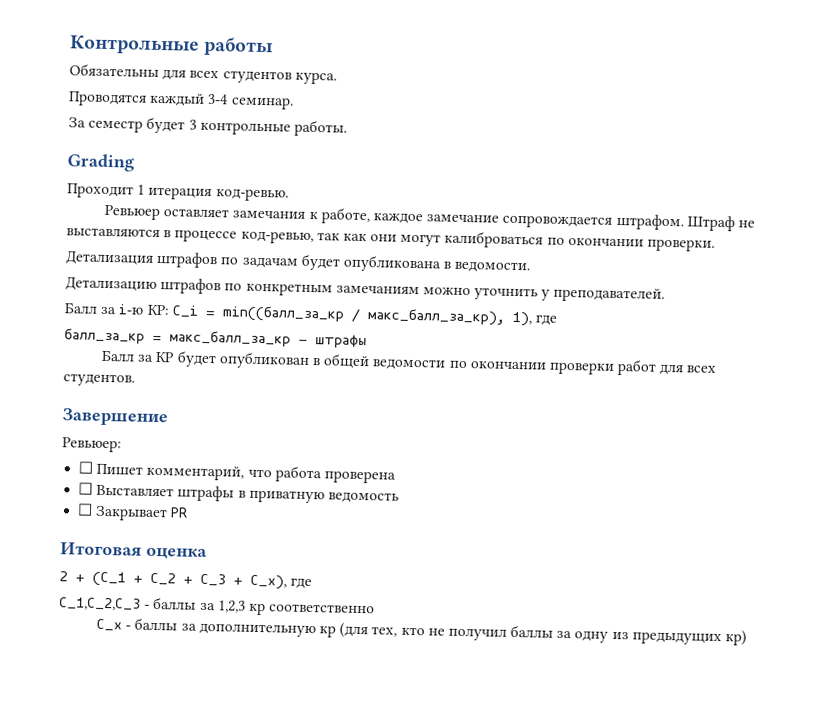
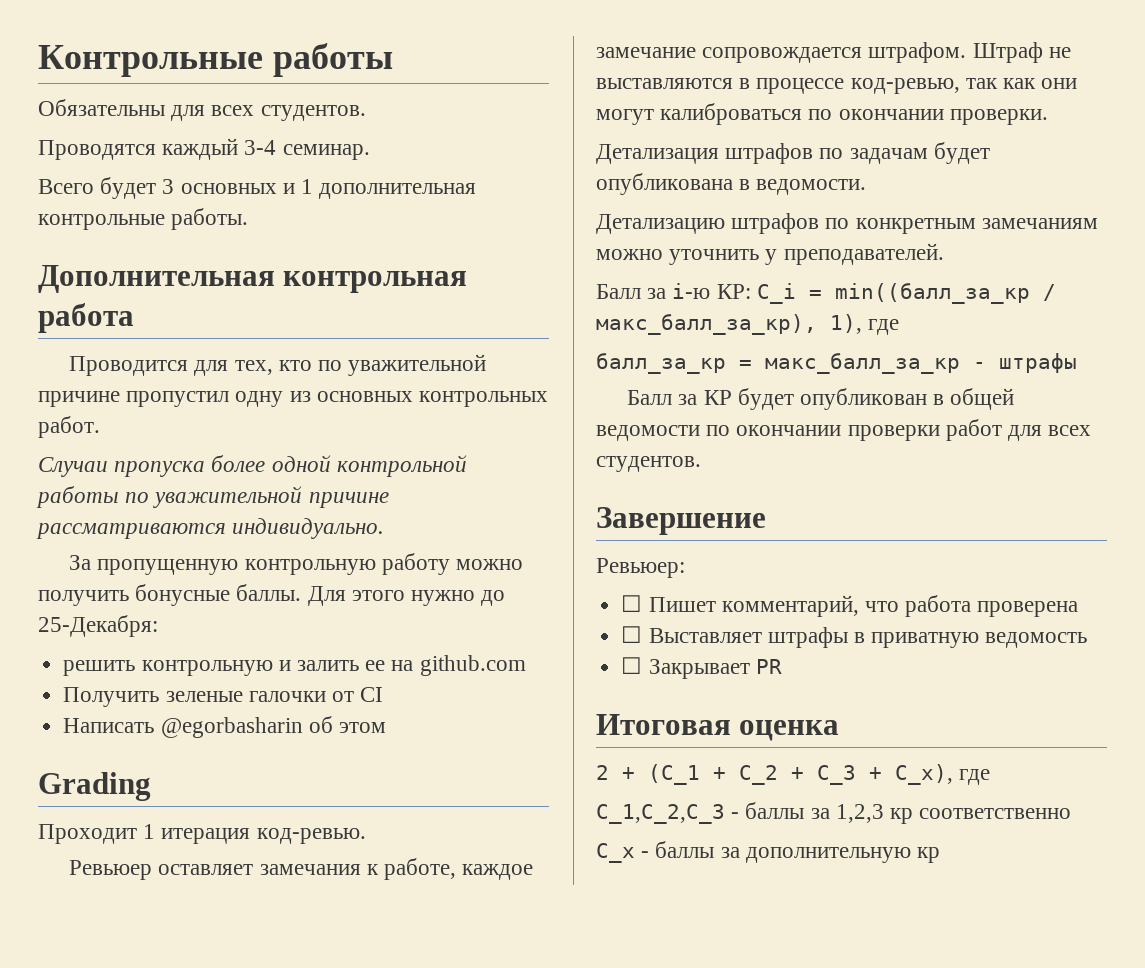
[222,70,337,85] студентов курса. -> [260,105,366,121] студентов.
[68,116,347,137] За семестр будет 3 контрольные работы. -> [38,177,477,199] [38,208,249,230] [38,265,468,293] [38,303,134,333] [69,354,487,376] [38,391,549,407] [38,416,100,438] [38,455,467,477] [36,486,389,508] [36,518,385,539] [69,553,523,575] [38,584,506,606] [38,615,158,637] [63,655,526,676] [63,687,384,707] [63,716,386,738] Всего будет 3 основных и 1 дополнительная контрольные работы. // Дополнительная контрольная работа // Проводится для тех, кто по уважительной причине пропустил одну из основных контрольных работ. // Случаи пропуска более одной контрольной работы по уважительной причине рассматриваются индивидуально. // За пропущенную контрольную работу можно получить бонусные баллы. Для этого нужно до 25-Декабря: // решить контрольную и залить ее на github.com // Получить зеленые галочки от CI // Написать @egorbasharin об этом
[339,622,747,646] (для тех, кто не получил баллы за одну из предыдущих кр) -> (941, 855) none

